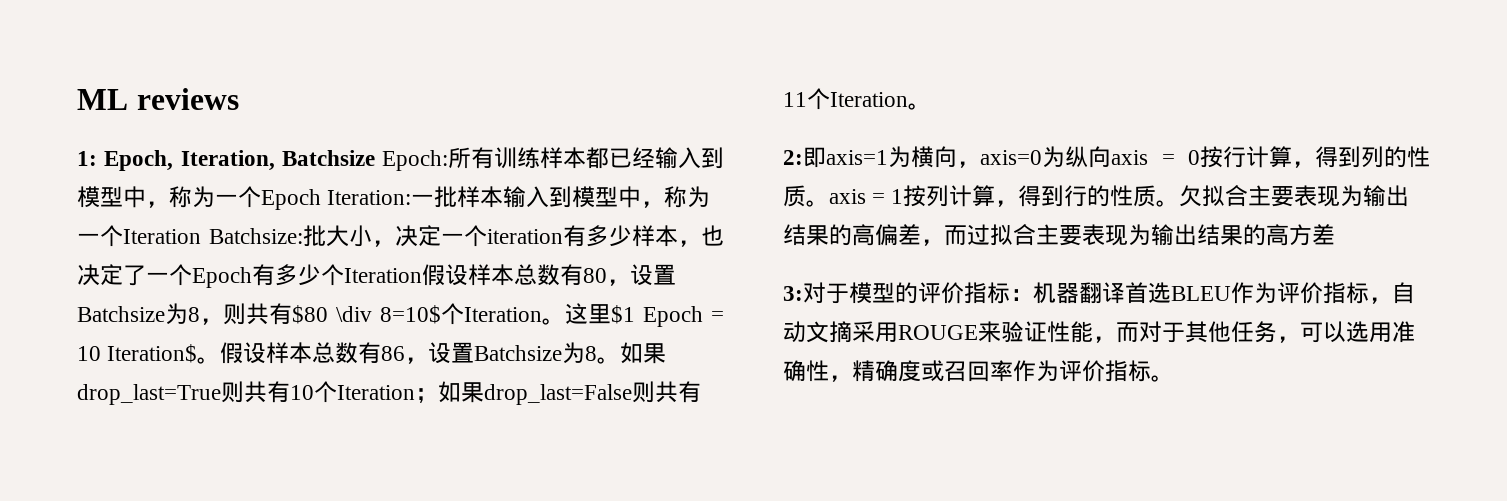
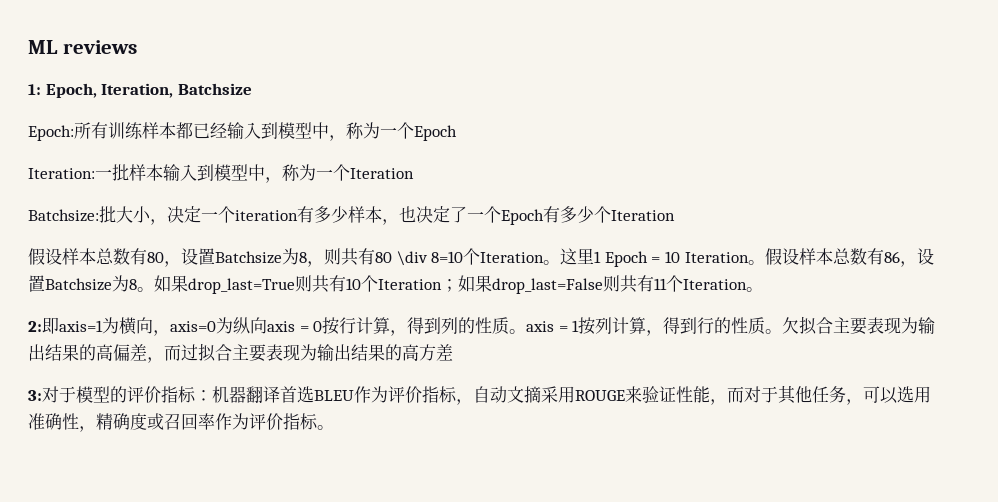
(375, 158) none -> (252, 89) //
(321, 199) none -> (457, 133) //
(201, 236) none -> (414, 173) //
(422, 275) none -> (675, 215) //
[292,305,441,324] $80 \div 8=10$ -> [375,251,464,266] 80 \div 8=10
[611,305,635,324] $1 -> [594,251,602,263] 1
[107,344,198,363] Iteration$ -> [684,252,749,263] Iteration

